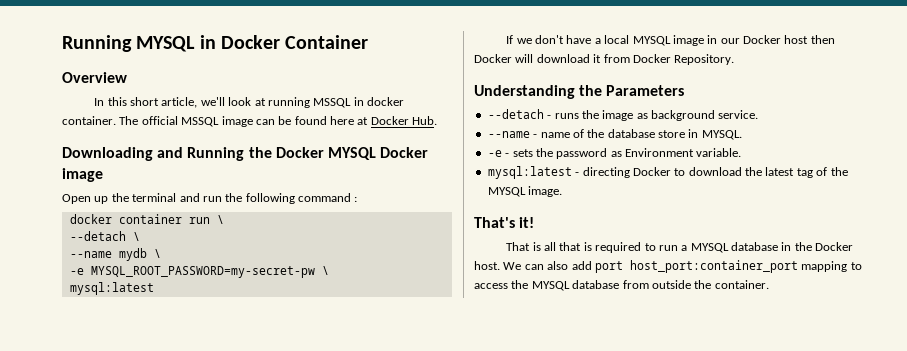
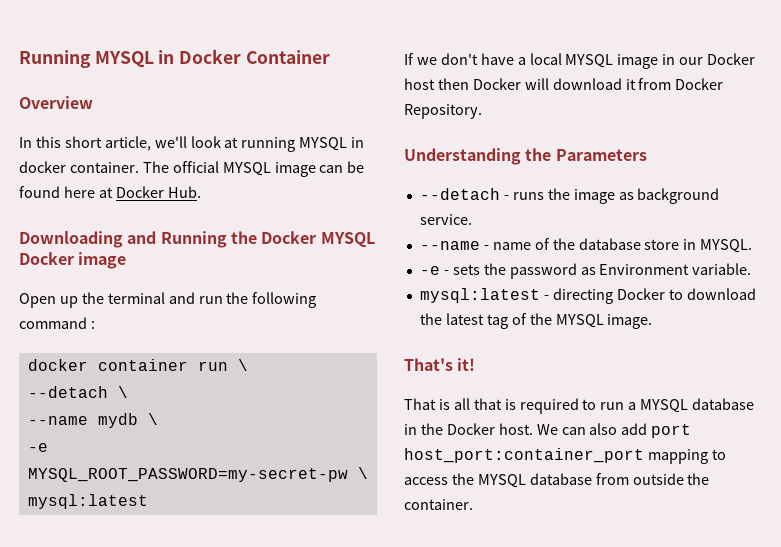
[313,98,352,108] MSSQL -> [299,137,348,151] MYSQL
[181,117,220,127] MSSQL -> [222,162,271,176] MYSQL

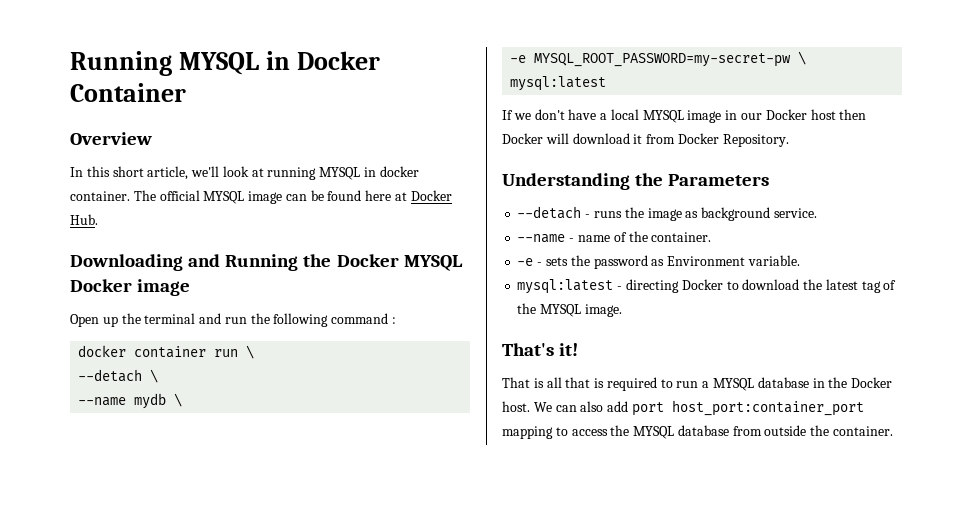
[578,238,753,253] database store in MYSQL. -> [651,232,712,242] container.

